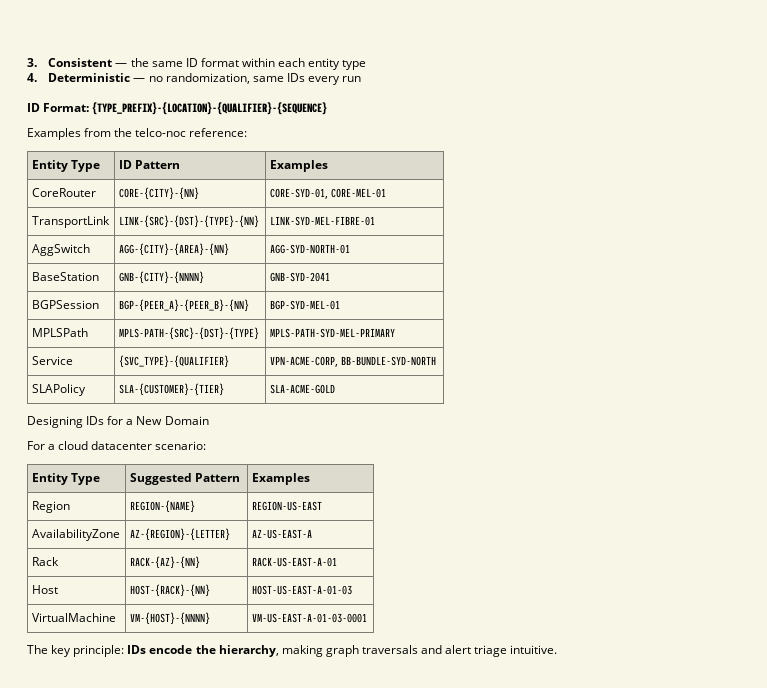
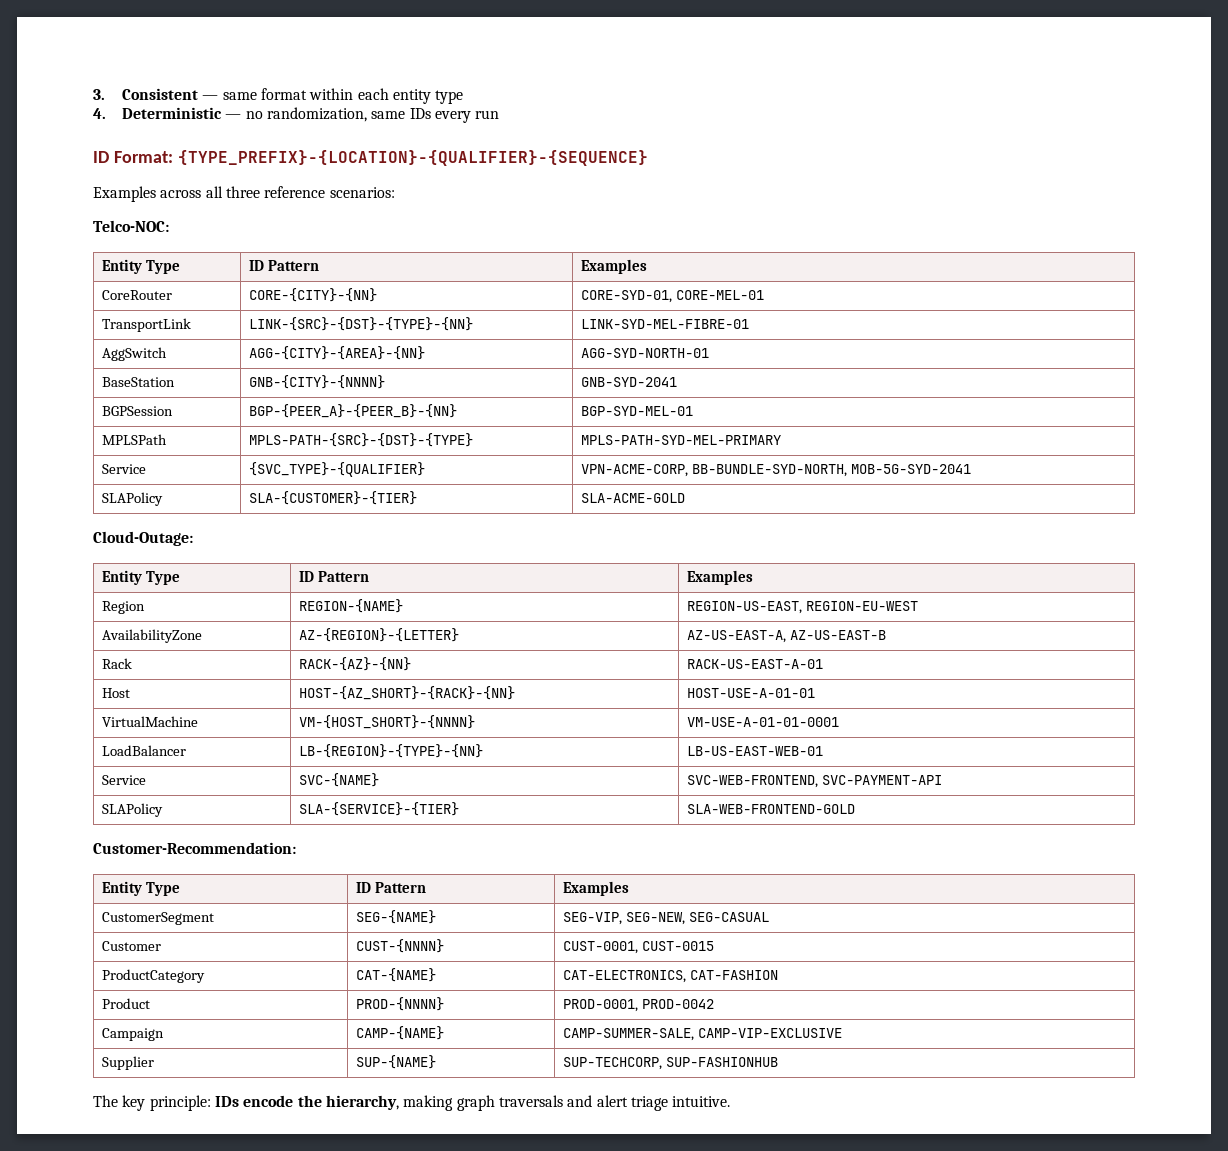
[130,58,198,67] the same ID -> [222,92,257,100] same
[84,128,248,137] from the telco-noc reference: -> [160,186,395,198] [93,220,169,232] across all three reference scenarios: // Telco-NOC:
[341,356,437,366] BB-BUNDLE-SYD-NORTH -> [692,464,971,477] BB-BUNDLE-SYD-NORTH, MOB-5G-SYD-2041
[27,416,209,428] [27,441,207,450] [31,473,101,485] [129,473,192,485] Designing IDs for a New Domain // For a cloud datacenter scenario: // Entity Type | Suggested -> [93,531,193,546] [102,570,181,585] [299,571,315,582] Cloud-Outage: // Entity Type | ID
[251,501,322,511] REGION-US-EAST -> [687,601,919,614] REGION-US-EAST, REGION-EU-WEST
[251,529,312,539] AZ-US-EAST-A -> [687,630,887,643] AZ-US-EAST-A, AZ-US-EAST-B
[129,584,210,597] [251,585,352,595] HOST-{RACK}-{NN} | HOST-US-EAST-A-01-03 -> [299,686,516,700] [687,688,816,698] HOST-{AZ_SHORT}-{RACK}-{NN} | HOST-USE-A-01-01
[129,612,210,625] [251,613,367,623] VM-{HOST}-{NNNN} | VM-US-EAST-A-01-03-0001 -> [299,715,476,729] [687,717,840,727] [102,745,187,756] [299,744,484,758] [687,746,824,756] [102,775,147,785] [299,773,380,787] [687,775,943,788] [102,803,164,817] [299,802,460,816] [687,804,856,814] [93,842,296,854] [102,881,181,896] [356,882,427,893] [563,881,630,896] [102,912,215,925] [356,910,437,924] [563,912,769,925] [102,941,162,951] [356,939,445,953] [563,941,715,954] [102,969,206,983] [356,968,437,982] [563,970,779,983] [102,998,151,1009] [356,997,445,1011] [563,999,715,1012] [102,1028,165,1041] [356,1026,445,1040] [563,1028,843,1041] [102,1056,155,1070] [356,1055,437,1069] [563,1057,779,1070] VM-{HOST_SHORT}-{NNNN} | VM-USE-A-01-01-0001 // LoadBalancer | LB-{REGION}-{TYPE}-{NN} | LB-US-EAST-WEB-01 // Service | SVC-{NAME} | SVC-WEB-FRONTEND, SVC-PAYMENT-API // SLAPolicy | SLA-{SERVICE}-{TIER} | SLA-WEB-FRONTEND-GOLD // Customer-Recommendation: // Entity Type | ID Pattern | Examples // CustomerSegment | SEG-{NAME} | SEG-VIP, SEG-NEW, SEG-CASUAL // Customer | CUST-{NNNN} | CUST-0001, CUST-0015 // ProductCategory | CAT-{NAME} | CAT-ELECTRONICS, CAT-FASHION // Product | PROD-{NNNN} | PROD-0001, PROD-0042 // Campaign | CAMP-{NAME} | CAMP-SUMMER-SALE, CAMP-VIP-EXCLUSIVE // Supplier | SUP-{NAME} | SUP-TECHCORP, SUP-FASHIONHUB

